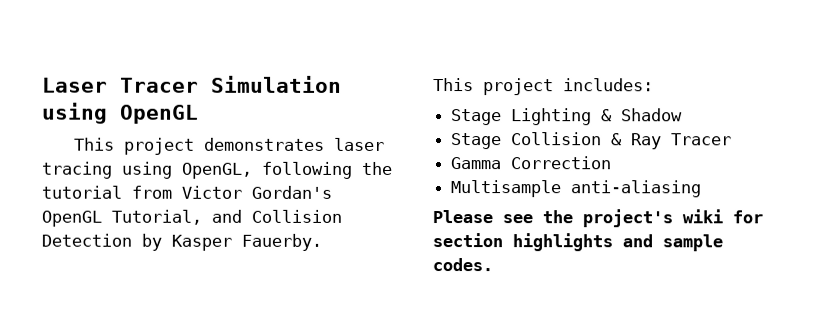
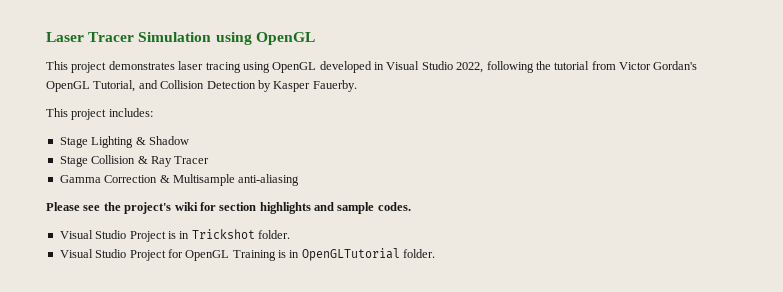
[181,162,252,179] OpenGL, -> [272,61,484,73] OpenGL developed in Visual Studio 2022,
(613, 163) // -> [159,175,170,183] &
(493, 265) none -> [59,229,290,242] [59,248,436,261] // Visual Studio Project is in Trickshot folder. // Visual Studio Project for OpenGL Training is in OpenGLTutorial folder.

